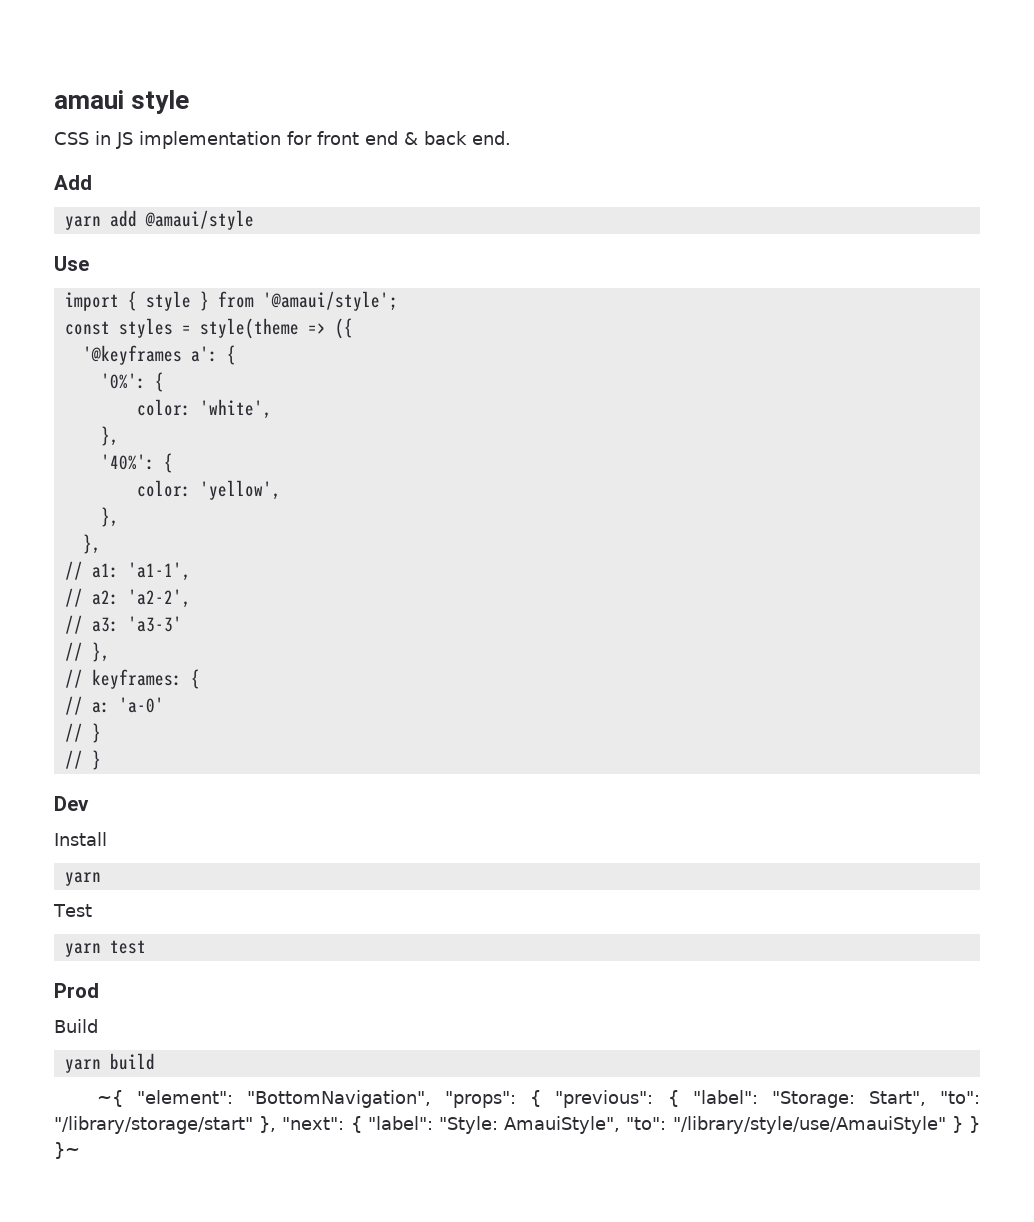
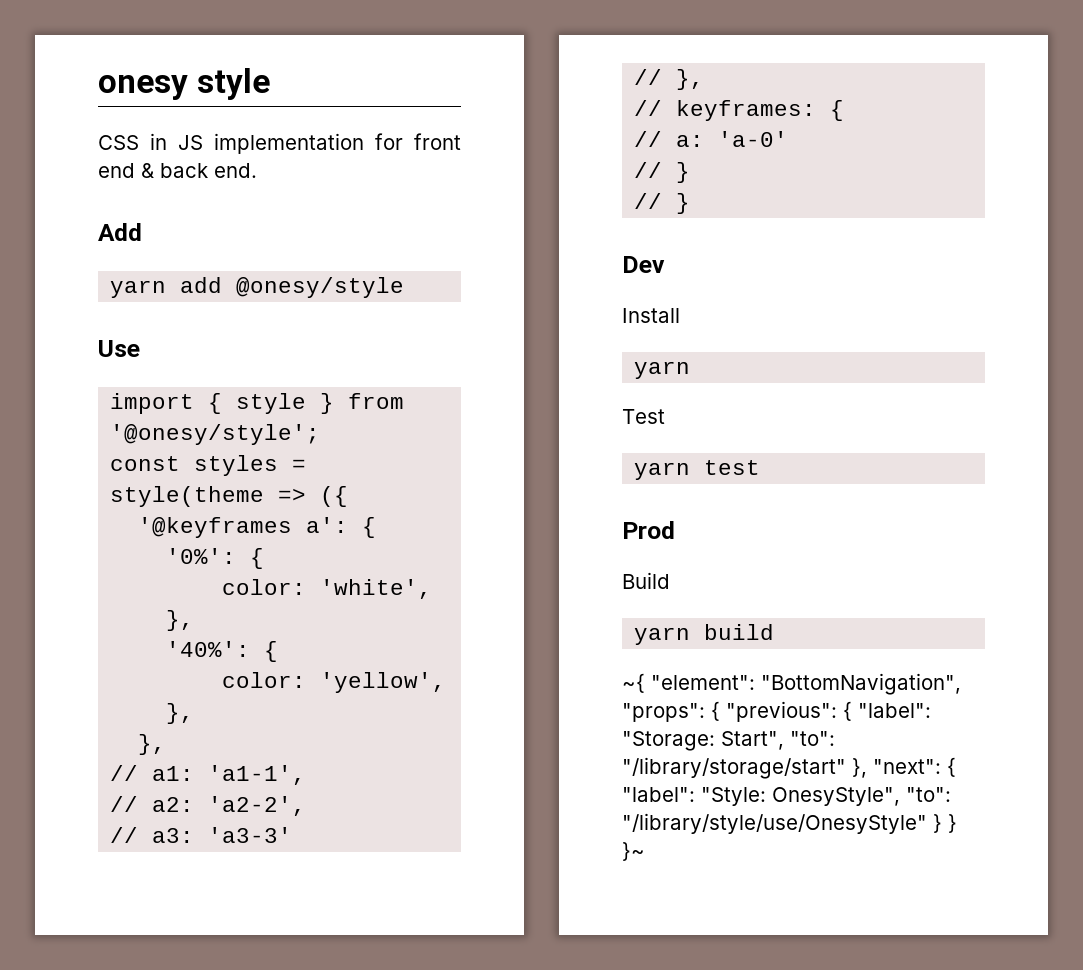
[54,90,124,109] amaui -> [98,75,188,100] onesy
[144,210,254,230] @amaui/style -> [236,277,405,298] @onesy/style
[262,291,398,311] '@amaui/style'; -> [110,424,321,445] '@onesy/style';
[504,1116,946,1134] AmauiStyle", "to": "/library/style/use/AmauiStyle" -> [772,787,951,806] [622,813,927,834] OnesyStyle", "to": "/library/style/use/OnesyStyle"

